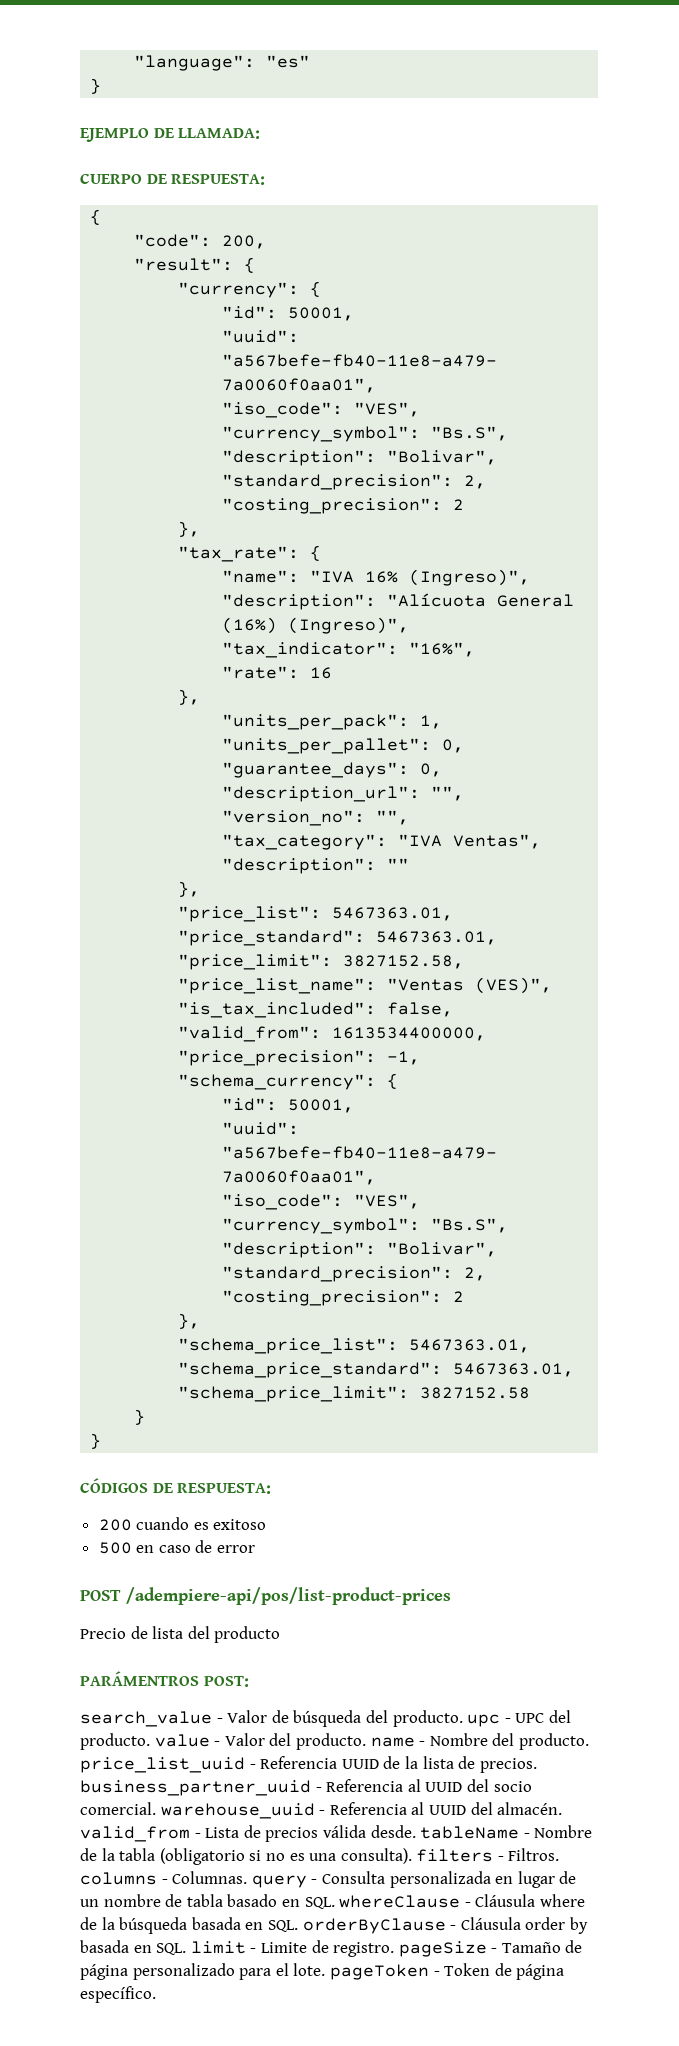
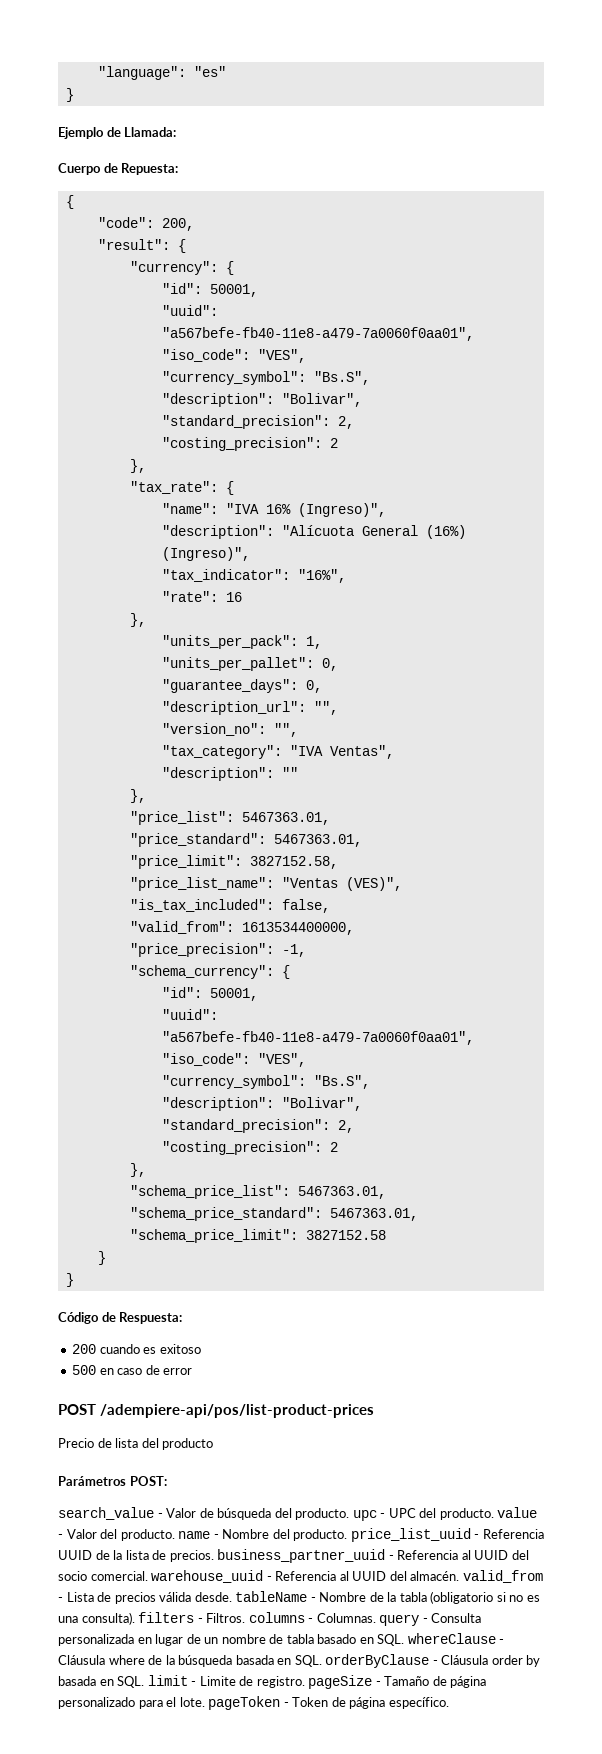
[80,128,261,142] [80,173,266,185] EJEMPLO DE LLAMADA: // CUERPO DE RESPUESTA: -> [58,127,177,139] [58,163,179,175] Ejemplo de Llamada: // Cuerpo de Repuesta:
[80,1478,272,1494] CÓDIGOS DE RESPUESTA: -> [58,1312,183,1324] Código de Respuesta:
[80,1671,199,1686] PARÁMENTROS -> [58,1476,126,1486] Parámetros

